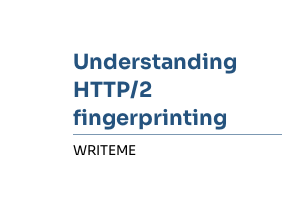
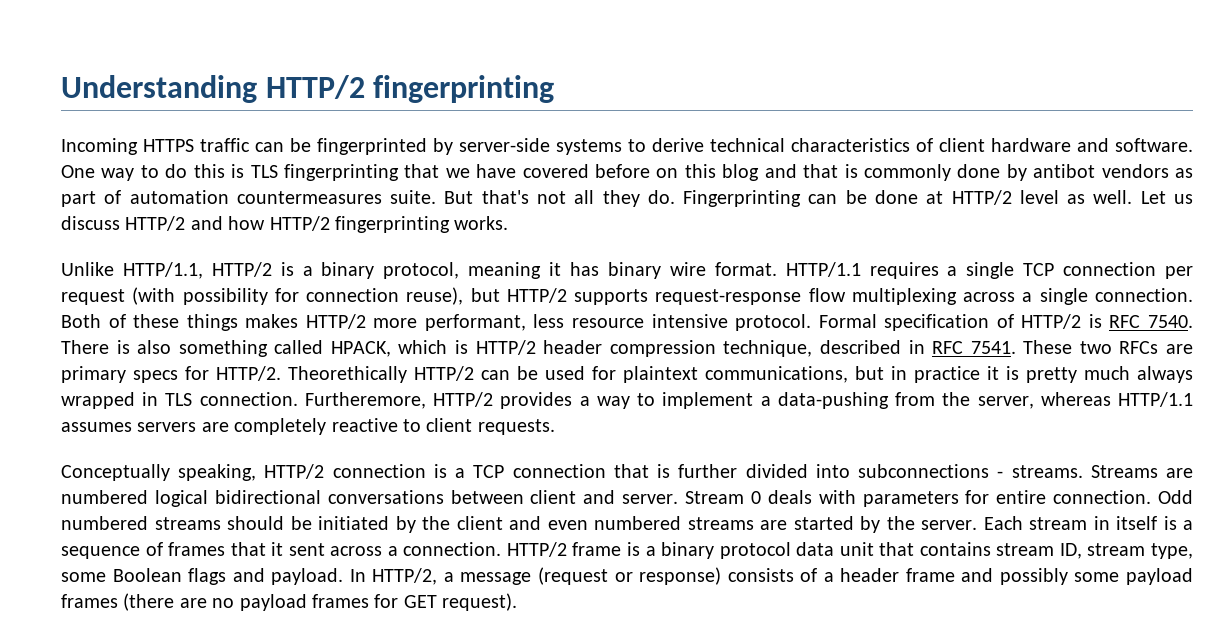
[73,145,136,155] WRITEME -> [61,138,1193,155] [61,164,1193,181] [61,190,1194,207] [61,216,509,233] [61,262,1193,279] [61,287,1193,305] [61,314,1194,331] [61,340,1193,357] [61,366,1193,383] [61,392,1194,409] [61,418,555,435] [61,464,1194,481] [61,490,1193,507] [61,516,1193,533] [61,542,1193,559] [61,567,1193,585] [61,593,518,611] Incoming HTTPS traffic can be fingerprinted by server-side systems to derive technical characteristics of client hardware and software. One way to do this is TLS fingerprinting that we have covered before on this blog and that is commonly done by antibot vendors as part of automation countermeasures suite. But that's not all they do. Fingerprinting can be done at HTTP/2 level as well. Let us discuss HTTP/2 and how HTTP/2 fingerprinting works. // Unlike HTTP/1.1, HTTP/2 is a binary protocol, meaning it has binary wire format. HTTP/1.1 requires a single TCP connection per request (with possibility for connection reuse), but HTTP/2 supports request-response flow multiplexing across a single connection. Both of these things makes HTTP/2 more performant, less resource intensive protocol. Formal specification of HTTP/2 is RFC 7540. There is also something called HPACK, which is HTTP/2 header compression technique, described in RFC 7541. These two RFCs are primary specs for HTTP/2. Theorethically HTTP/2 can be used for plaintext communications, but in practice it is pretty much always wrapped in TLS connection. Furtheremore, HTTP/2 provides a way to implement a data-pushing from the server, whereas HTTP/1.1 assumes servers are completely reactive to client requests. // Conceptually speaking, HTTP/2 connection is a TCP connection that is further divided into subconnections - streams. Streams are numbered logical bidirectional conversations between client and server. Stream 0 deals with parameters for entire connection. Odd numbered streams should be initiated by the client and even numbered streams are started by the server. Each stream in itself is a sequence of frames that it sent across a connection. HTTP/2 frame is a binary protocol data unit that contains stream ID, stream type, some Boolean flags and payload. In HTTP/2, a message (request or response) consists of a header frame and possibly some payload frames (there are no payload frames for GET request).

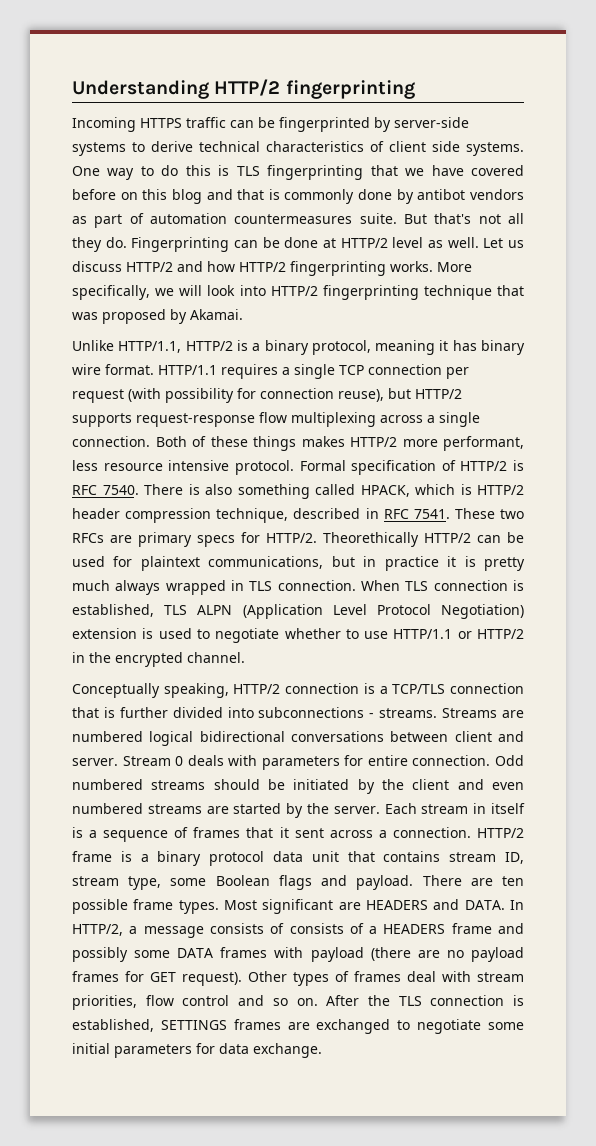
[991,138,1193,152] hardware and software. -> [432,141,524,156] side systems.
(509, 223) none -> [437,262,472,272] [72,285,524,300] [72,309,243,324] More specifically, we will look into HTTP/2 fingerprinting technique that was proposed by Akamai.
[304,392,1194,409] [61,418,555,435] Furtheremore, HTTP/2 provides a way to implement a data-pushing from the server, whereas HTTP/1.1 assumes servers are completely reactive to client requests. -> [361,580,524,591] [72,604,524,619] [72,628,524,643] [72,652,245,667] When TLS connection is established, TLS ALPN (Application Level Protocol Negotiation) extension is used to negotiate whether to use HTTP/1.1 or HTTP/2 in the encrypted channel.
[473,465,505,478] TCP -> [392,684,446,694] TCP/TLS
(344, 576) none -> [422,875,524,886] [72,899,505,914] There are ten possible frame types. Most significant are HEADERS and DATA.
[537,567,722,585] (request or response) -> [209,923,285,934] consists of
[840,568,900,582] header -> [383,924,446,934] HEADERS
[1125,568,1193,585] [61,594,118,608] payload frames -> [177,947,364,962] DATA frames with payload
(518, 602) none -> [248,971,524,986] [72,995,524,1010] [72,1019,524,1034] [72,1043,322,1058] Other types of frames deal with stream priorities, flow control and so on. After the TLS connection is established, SETTINGS frames are exchanged to negotiate some initial parameters for data exchange.

